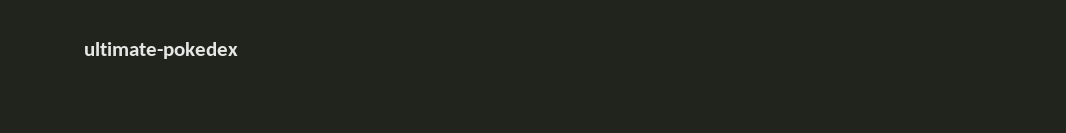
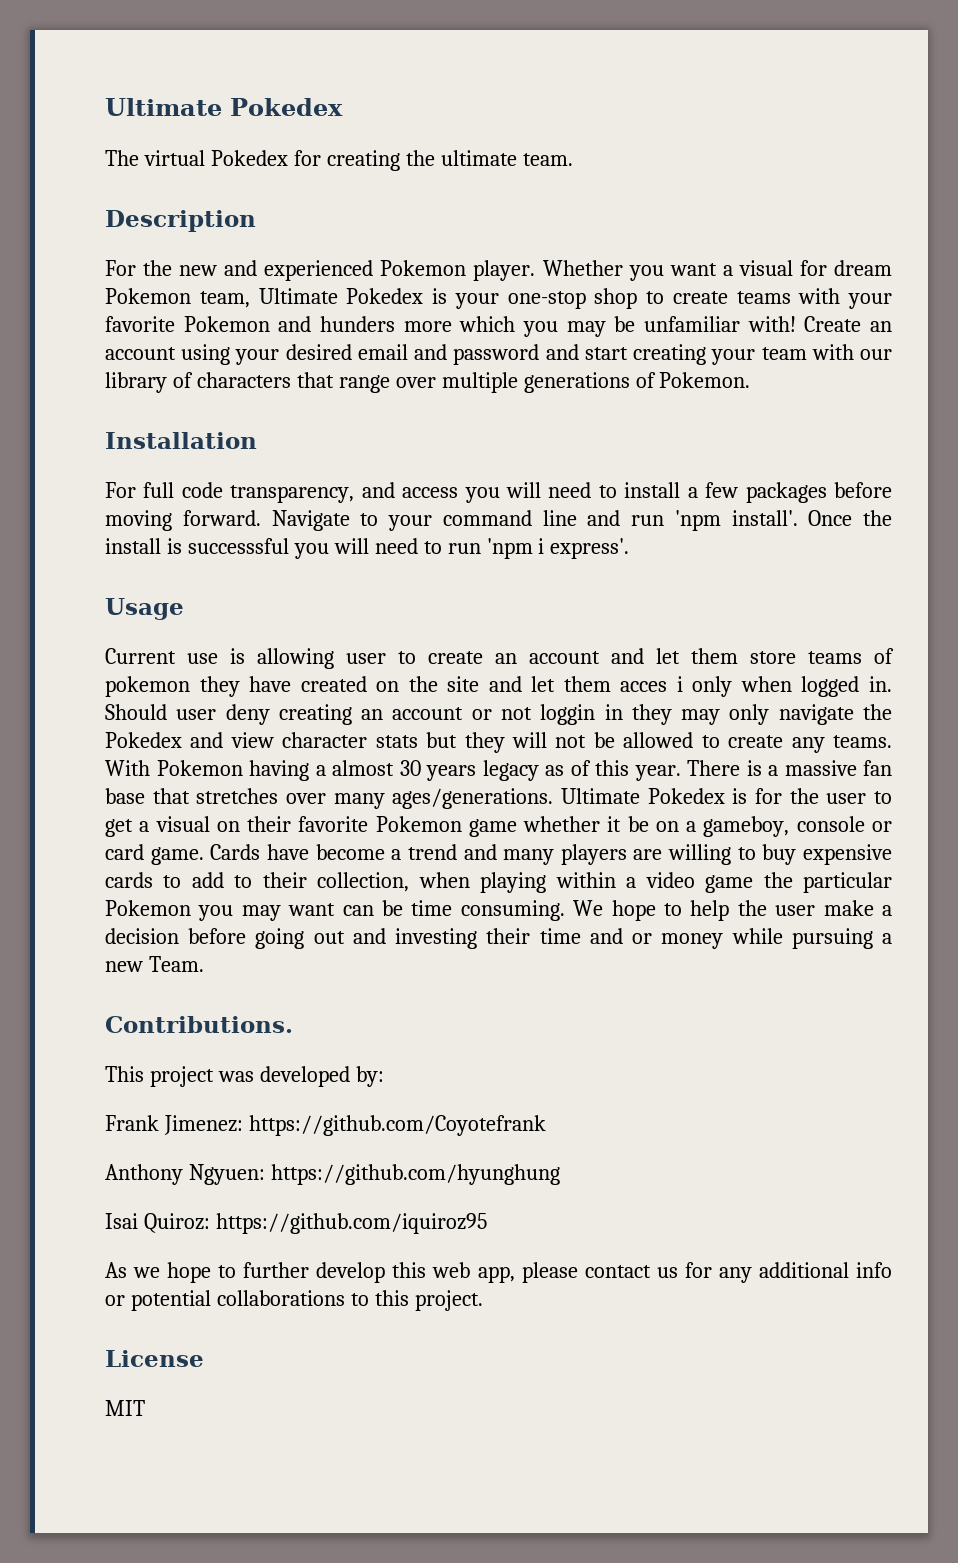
[84,42,238,59] ultimate-pokedex -> [105,98,343,116] [105,150,573,171] [105,210,256,232] [105,260,893,281] [105,288,892,309] [105,316,892,337] [105,344,893,365] [105,372,751,393] [105,432,257,449] [105,482,893,503] [105,510,892,531] [105,538,630,559] [105,598,184,620] [105,648,894,669] [105,676,892,697] [105,704,893,725] [105,732,893,753] [105,760,892,781] [105,788,892,809] [105,816,892,837] [105,844,892,865] [105,872,892,893] [105,900,892,921] [105,928,893,949] [105,956,204,972] [105,1016,293,1033] [105,1066,384,1087] [105,1115,546,1136] [105,1164,560,1185] [105,1213,487,1234] [105,1262,893,1283] [105,1290,483,1311] [105,1350,204,1367] [105,1400,145,1416] Ultimate Pokedex // The virtual Pokedex for creating the ultimate team. // Description // For the new and experienced Pokemon player. Whether you want a visual for dream Pokemon team, Ultimate Pokedex is your one-stop shop to create teams with your favorite Pokemon and hunders more which you may be unfamiliar with! Create an account using your desired email and password and start creating your team with our library of characters that range over multiple generations of Pokemon. // Installation // For full code transparency, and access you will need to install a few packages before moving forward. Navigate to your command line and run 'npm install'. Once the install is successsful you will need to run 'npm i express'. // Usage // Current use is allowing user to create an account and let them store teams of pokemon they have created on the site and let them acces i only when logged in. Should user deny creating an account or not loggin in they may only navigate the Pokedex and view character stats but they will not be allowed to create any teams. With Pokemon having a almost 30 years legacy as of this year. There is a massive fan base that stretches over many ages/generations. Ultimate Pokedex is for the user to get a visual on their favorite Pokemon game whether it be on a gameboy, console or card game. Cards have become a trend and many players are willing to buy expensive cards to add to their collection, when playing within a video game the particular Pokemon you may want can be time consuming. We hope to help the user make a decision before going out and investing their time and or money while pursuing a new Team. // Contributions. // This project was developed by: // Frank Jimenez: https://github.com/Coyotefrank // Anthony Ngyuen: https://github.com/hyunghung // Isai Quiroz: https://github.com/iquiroz95 // As we hope to further develop this web app, please contact us for any additional info or potential collaborations to this project. // License // MIT

